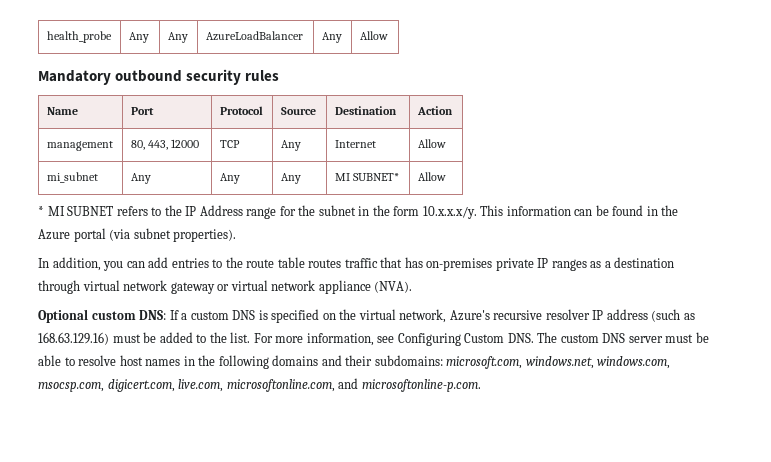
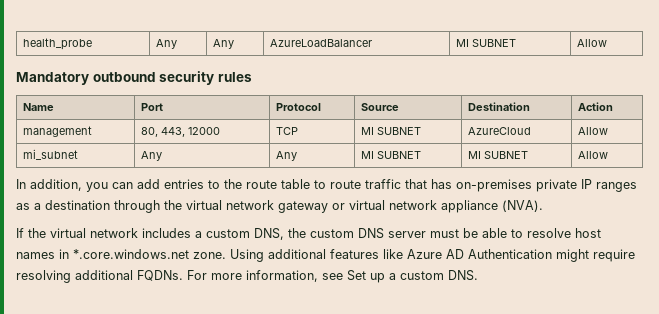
[321,32,342,43] Any -> [455,39,516,47] MI SUBNET
[280,140,301,151] [334,140,376,148] Any | Internet -> [360,127,421,135] [467,127,531,135] MI SUBNET | AzureCloud
[280,173,301,184] [334,173,399,181] [417,172,446,181] [38,205,679,219] [38,228,237,242] Any | MI SUBNET* | Allow // * MI SUBNET refers to the IP Address range for the subnet in the form 10.x.x.x/y. This information can be found in the Azure portal (via subnet properties). -> [360,151,421,159] [467,151,528,159] [577,151,608,159] MI SUBNET | MI SUBNET | Allow
[308,259,342,268] routes -> [314,180,361,189] to route
(80, 287) none -> [164,200,182,210] the
[38,309,695,323] [38,332,558,346] Optional custom DNS: If a custom DNS is specified on the virtual network, Azure's recursive resolver IP address (such as 168.63.129.16) must be added to the list. For more information, see Configuring Custom DNS. The -> [16,228,306,240] If the virtual network includes a custom DNS, the
[198,355,671,369] [38,378,481,392] the following domains and their subdomains: microsoft.com, windows.net, windows.com, msocsp.com, digicert.com, live.com, microsoftonline.com, and microsoftonline-p.com. -> [73,249,635,262] [16,270,478,283] *.core.windows.net zone. Using additional features like Azure AD Authentication might require resolving additional FQDNs. For more information, see Set up a custom DNS.

